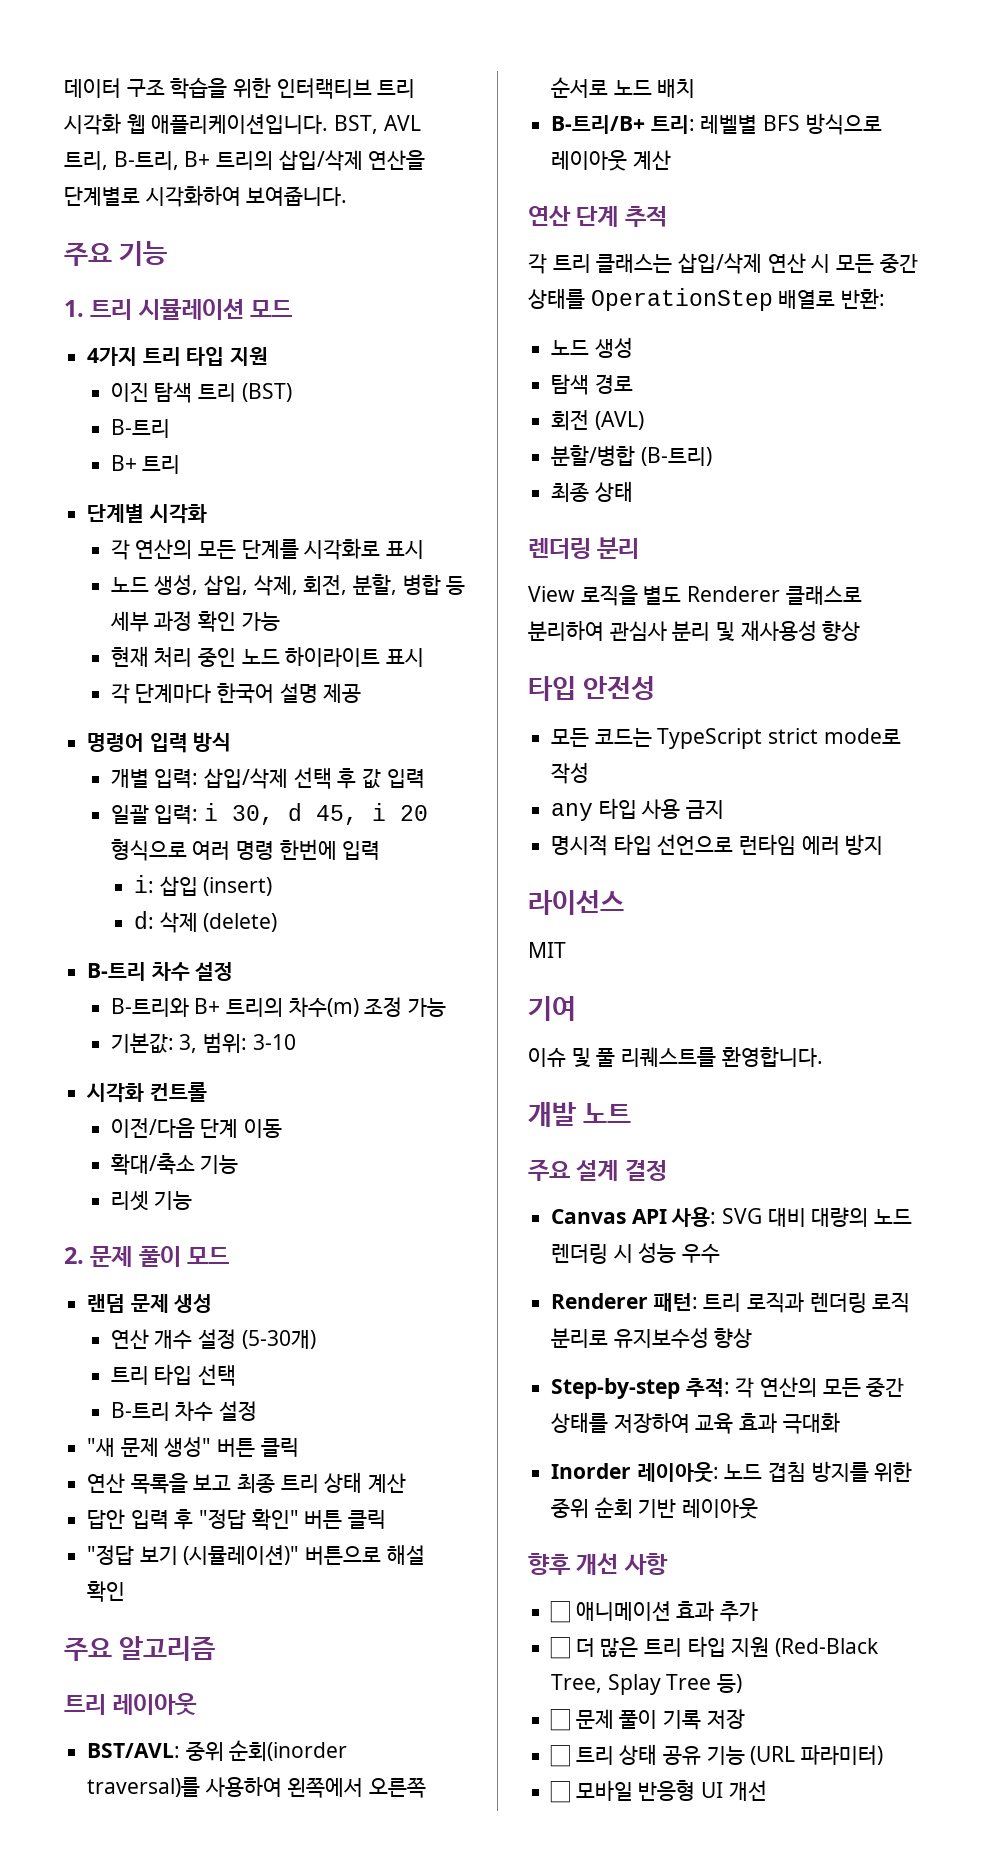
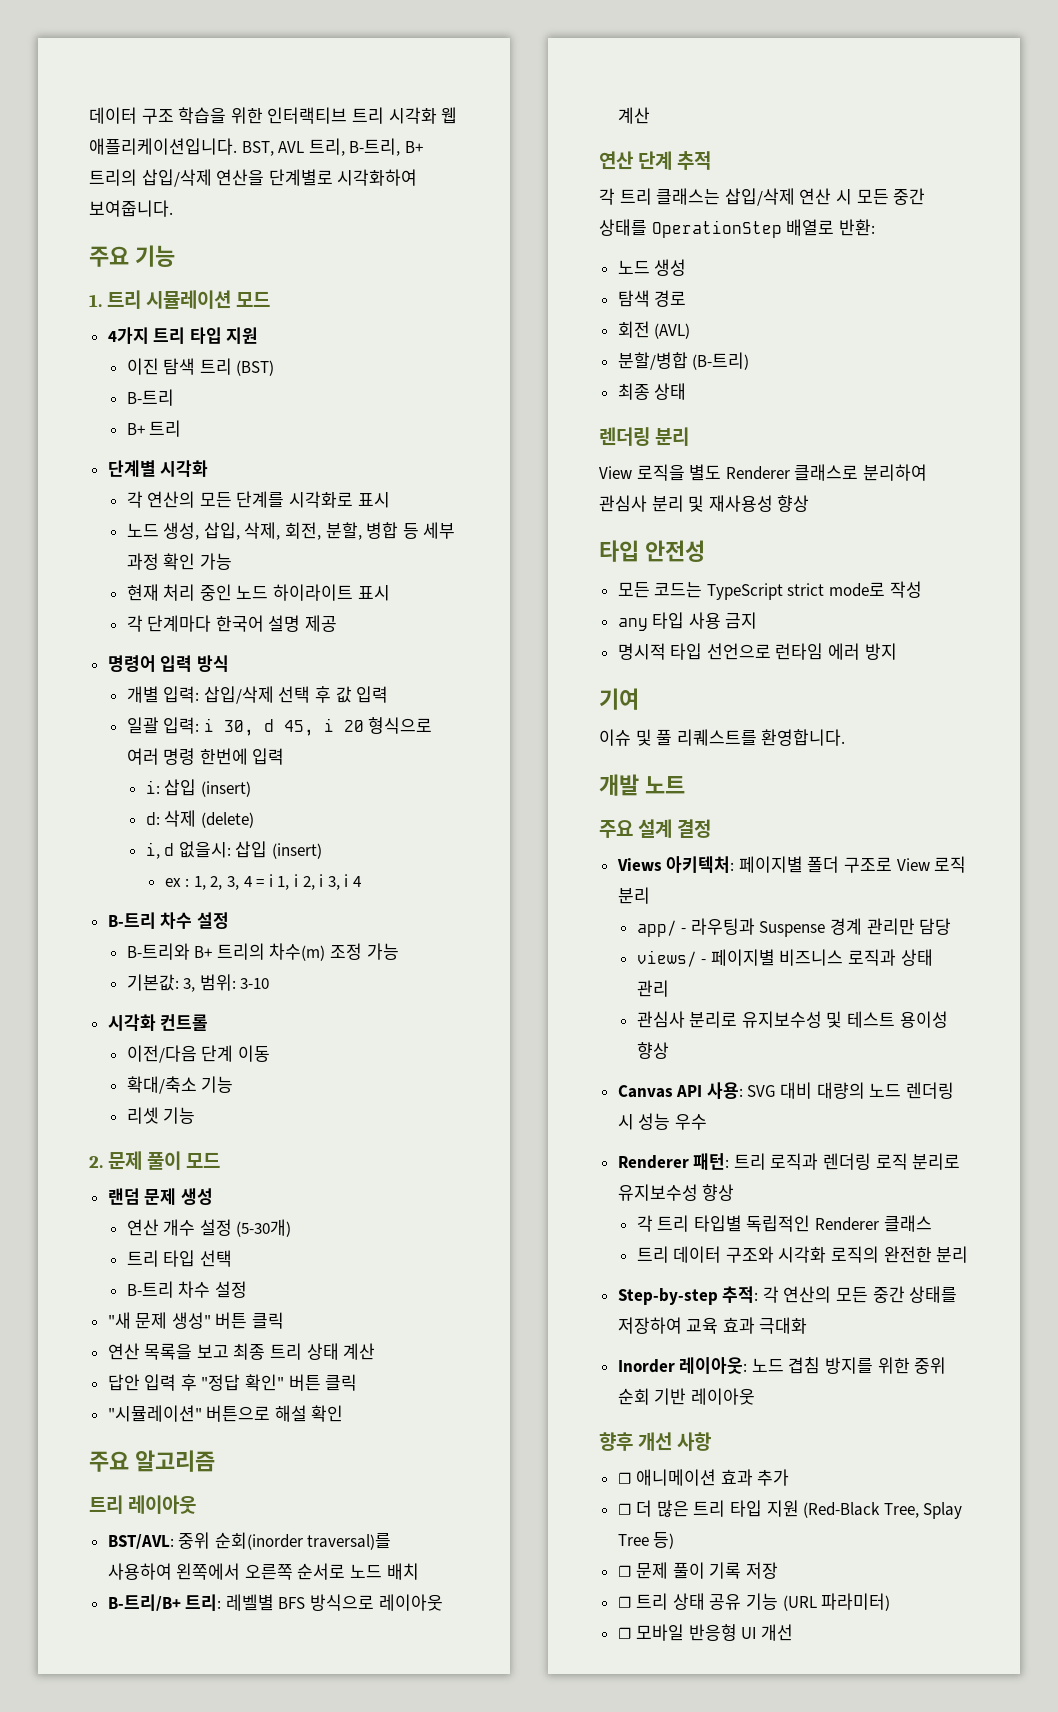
(278, 922) none -> [145,841,323,859] [164,874,361,890] // i, d 없을시: 삽입 (insert) // ex : 1, 2, 3, 4 = i 1, i 2, i 3, i 4
[87,1545,300,1565] "정답 보기 (시뮬레이션)" -> [107,1405,202,1422] "시뮬레이션"
[528,890,624,915] [528,942,566,958] // 라이선스 // MIT -> (897, 651) none
(667, 1170) none -> [616,856,967,873] [617,887,650,904] [636,918,952,937] [636,949,933,967] [636,980,669,997] [636,1011,948,1028] [636,1042,669,1059] // Views 아키텍처: 페이지별 폴더 구조로 View 로직 분리 // app/ - 라우팅과 Suspense 경계 관리만 담당 // views/ - 페이지별 비즈니스 로직과 상태 관리 // 관심사 분리로 유지보수성 및 테스트 용이성 향상
(753, 1338) none -> [636,1215,932,1232] [636,1246,969,1263] // 각 트리 타입별 독립적인 Renderer 클래스 // 트리 데이터 구조와 시각화 로직의 완전한 분리

